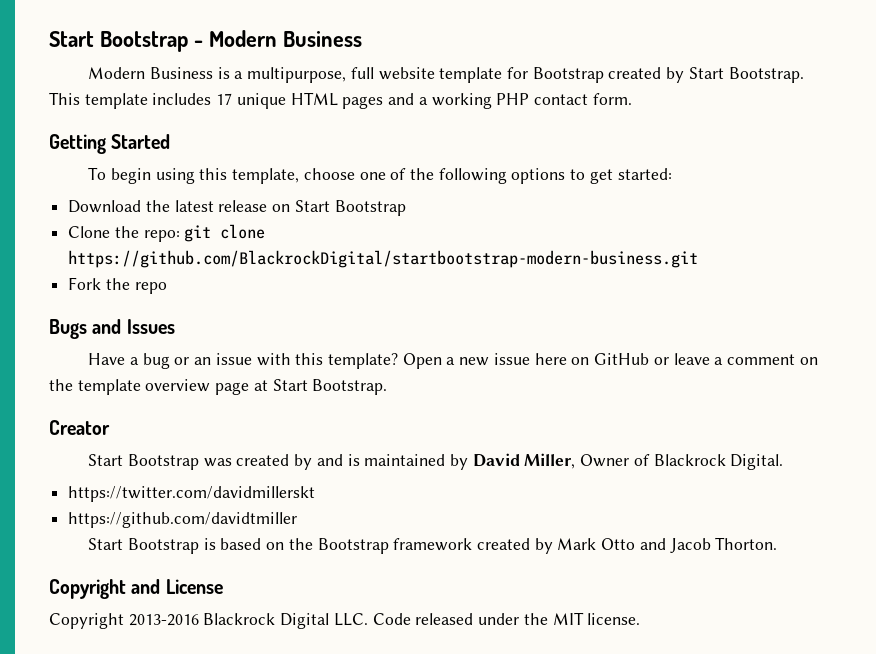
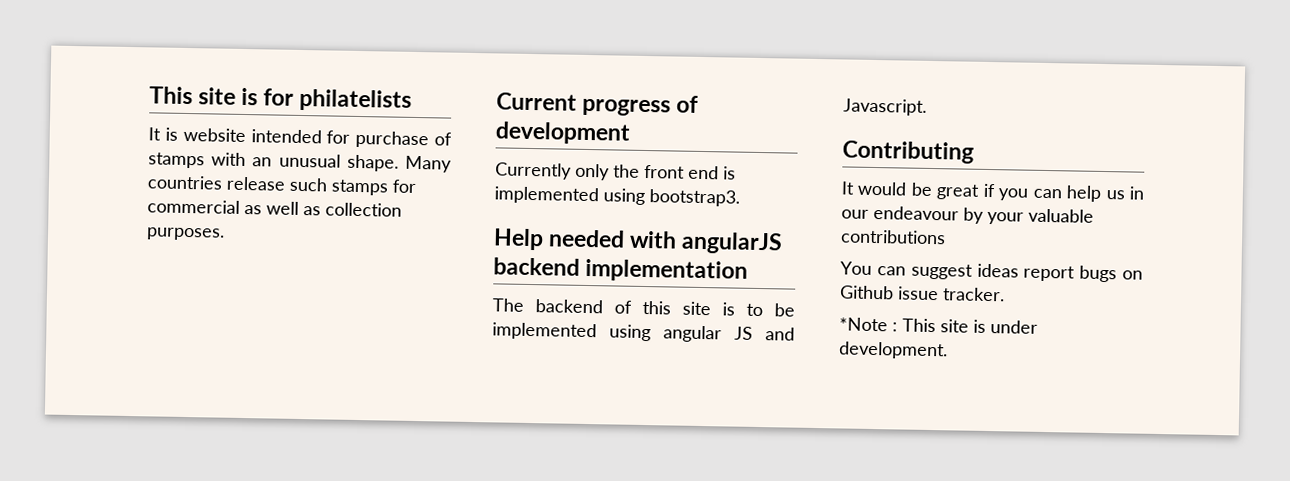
[49,30,362,52] [88,67,804,83] [49,92,632,109] [49,134,171,154] [88,167,672,184] [68,200,406,216] [68,224,266,242] [68,250,699,268] [68,277,167,294] [49,319,175,339] [88,353,818,369] [49,379,388,395] [49,420,110,435] [88,453,784,470] [68,486,316,502] [68,512,298,528] [88,537,778,554] [49,579,223,599] [49,612,641,629] Start Bootstrap - Modern Business // Modern Business is a multipurpose, full website template for Bootstrap created by Start Bootstrap. This template includes 17 unique HTML pages and a working PHP contact form. // Getting Started // To begin using this template, choose one of the following options to get started: // Download the latest release on Start Bootstrap // Clone the repo: git clone https://github.com/BlackrockDigital/startbootstrap-modern-business.git // Fork the repo // Bugs and Issues // Have a bug or an issue with this template? Open a new issue here on GitHub or leave a comment on the template overview page at Start Bootstrap. // Creator // Start Bootstrap was created by and is maintained by David Miller, Owner of Blackrock Digital. // https://twitter.com/davidmillerskt // https://github.com/davidtmiller // Start Bootstrap is based on the Bootstrap framework created by Mark Otto and Jacob Thorton. // Copyright and License // Copyright 2013-2016 Blackrock Digital LLC. Code released under the MIT license. -> [149,86,413,112] [148,127,452,149] [148,152,452,173] [147,175,417,196] [147,199,402,217] [146,227,225,241] [496,92,700,117] [495,121,631,145] [495,162,736,181] [494,186,740,207] [493,228,784,255] [493,257,749,283] [492,298,795,317] [492,322,795,343] [843,98,927,116] [842,140,974,164] [841,181,1145,202] [841,205,1094,225] [840,229,946,245] [840,261,1143,283] [840,285,1005,302] [839,317,1038,334] [838,341,948,360] This site is for philatelists // It is website intended for purchase of stamps with an unusual shape. Many countries release such stamps for commercial as well as collection purposes. // Current progress of development // Currently only the front end is implemented using bootstrap3. // Help needed with angularJS backend implementation // The backend of this site is to be implemented using angular JS and Javascript. // Contributing // It would be great if you can help us in our endeavour by your valuable contributions // You can suggest ideas report bugs on Github issue tracker. // *Note : This site is under development.

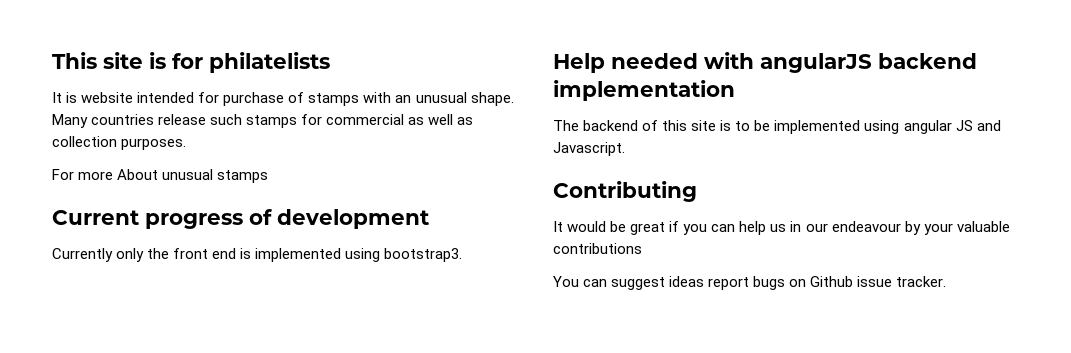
(225, 234) none -> [52,169,269,183] // For more About unusual stamps
[839,317,1038,334] [838,341,948,360] // *Note : This site is under development. -> (947, 281) none

